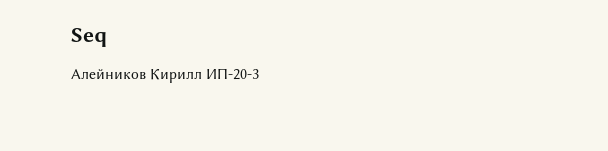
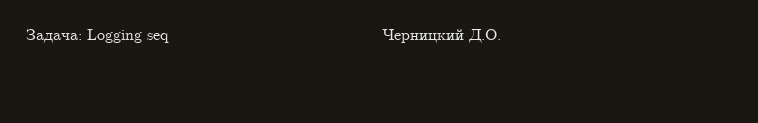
[71,28,107,47] [71,68,260,83] Seq // Алейников Кирилл ИП-20-3 -> [26,29,169,43] [382,29,501,43] Задача: Logging seq // Черницкий Д.О.

